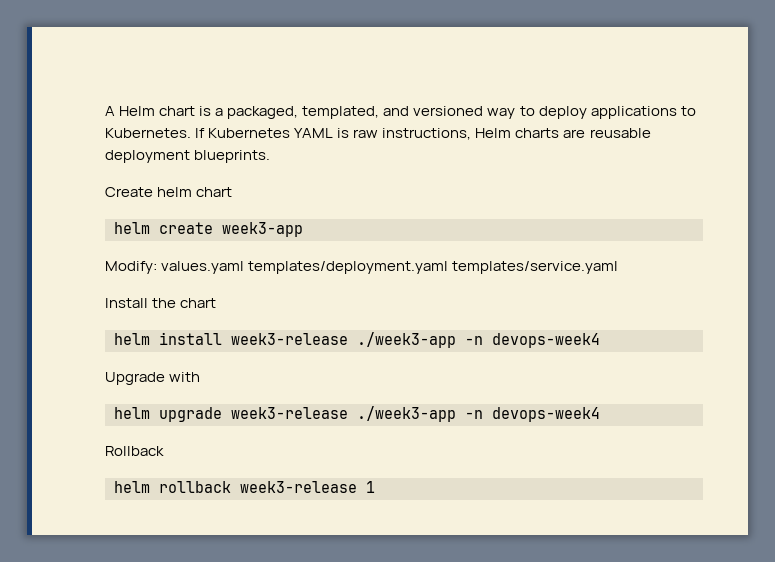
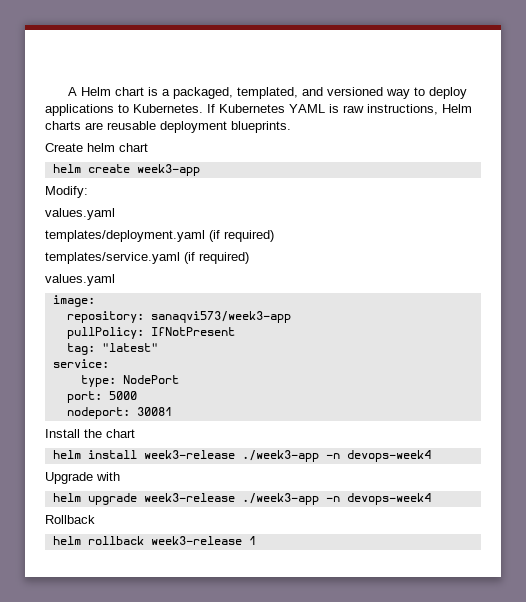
[161,261,619,274] values.yaml templates/deployment.yaml templates/service.yaml -> [45,208,115,220] [45,230,274,242] [45,252,249,264] [45,274,115,286] [52,295,95,307] [66,311,291,323] [66,327,235,339] [66,343,158,355] [52,359,109,368] [80,375,179,387] [66,391,137,403] [66,407,172,419] // values.yaml // templates/deployment.yaml (if required) // templates/service.yaml (if required) // values.yaml // image: // repository: sanaqvi573/week3-app // pullPolicy: IfNotPresent // tag: "latest" // service: // type: NodePort // port: 5000 // nodeport: 30081

